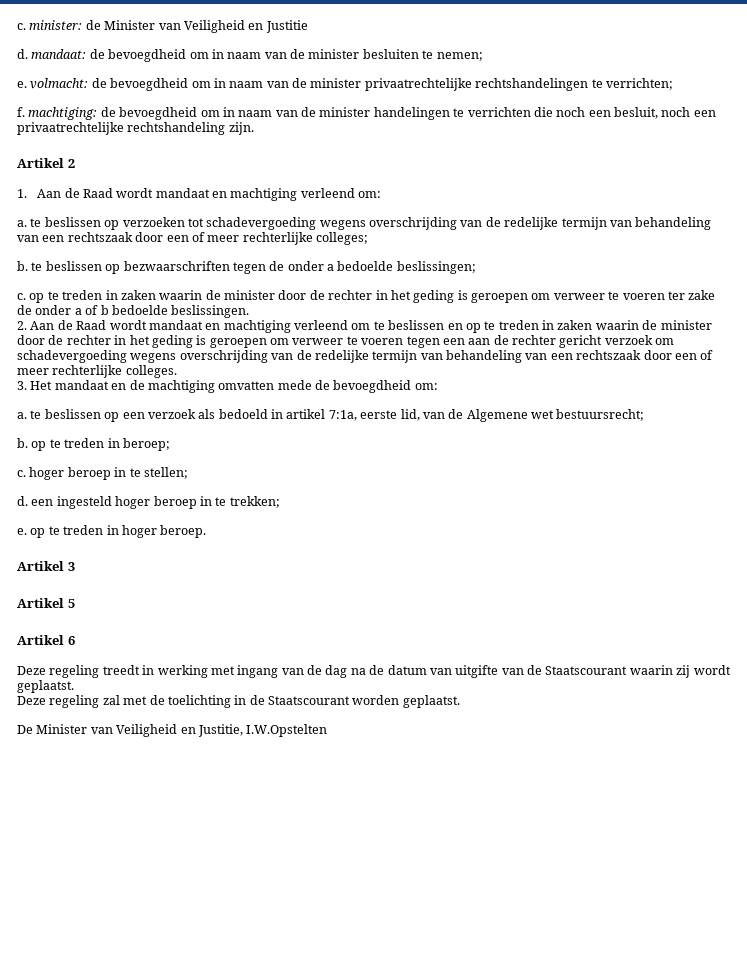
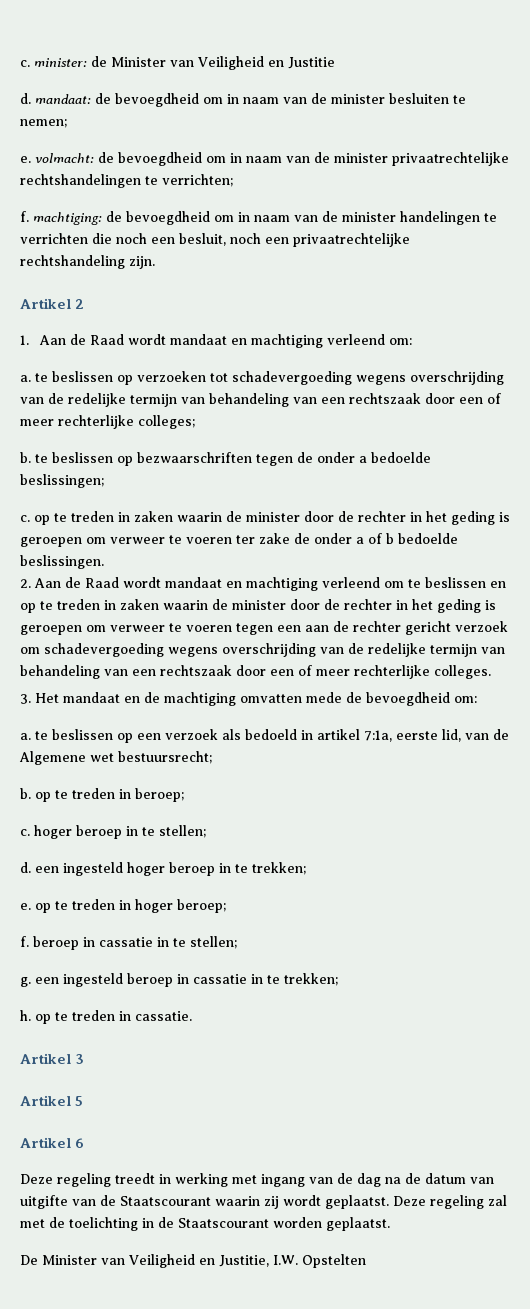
[160,525,207,538] beroep. -> [177,899,226,913] [20,936,237,950] [20,973,338,987] [20,1010,192,1024] beroep; // f. beroep in cassatie in te stellen; // g. een ingesteld beroep in cassatie in te trekken; // h. op te treden in cassatie.
(74, 686) // -> (389, 1202) none
[246,724,328,737] I.W.Opstelten -> [273,1254,366,1268] I.W. Opstelten

